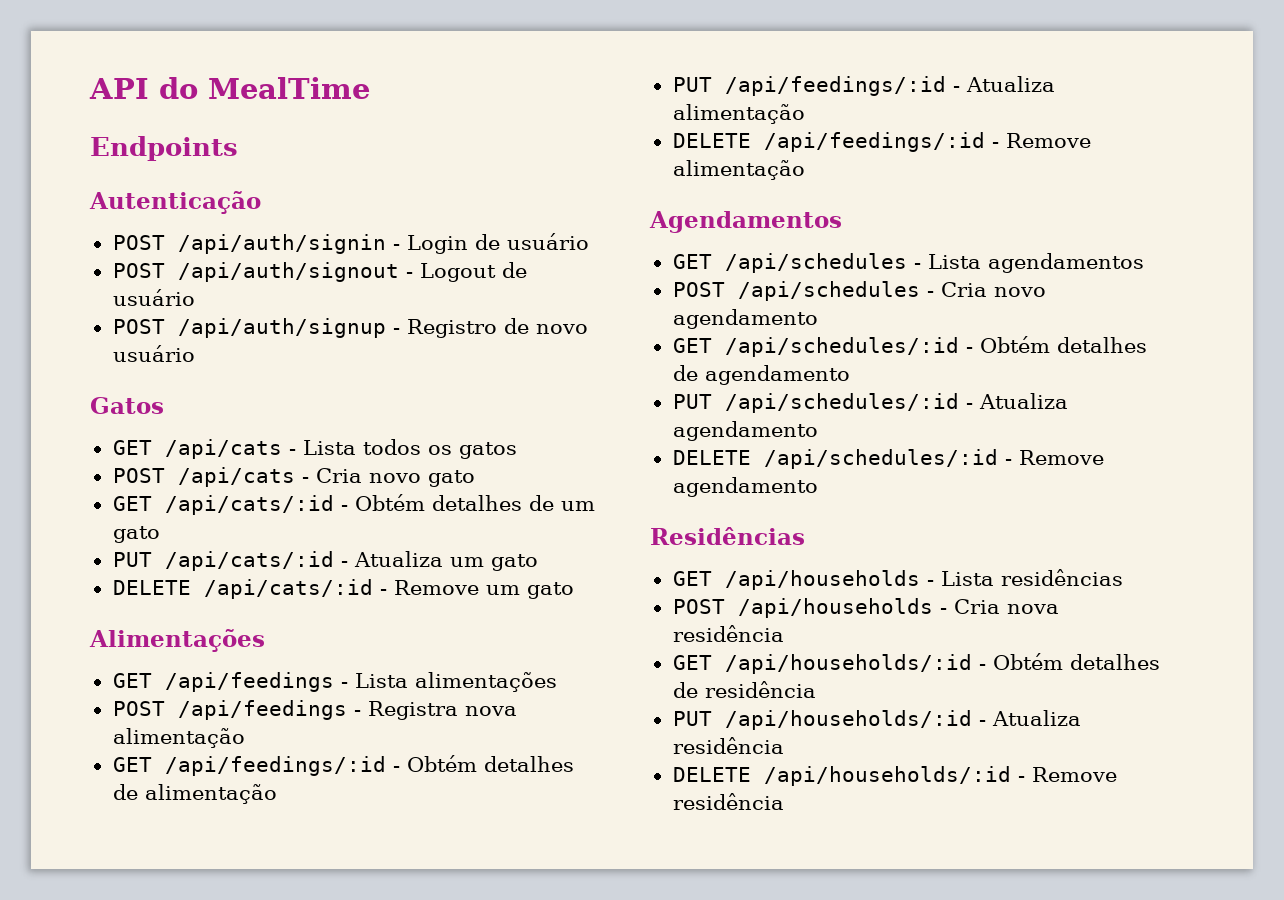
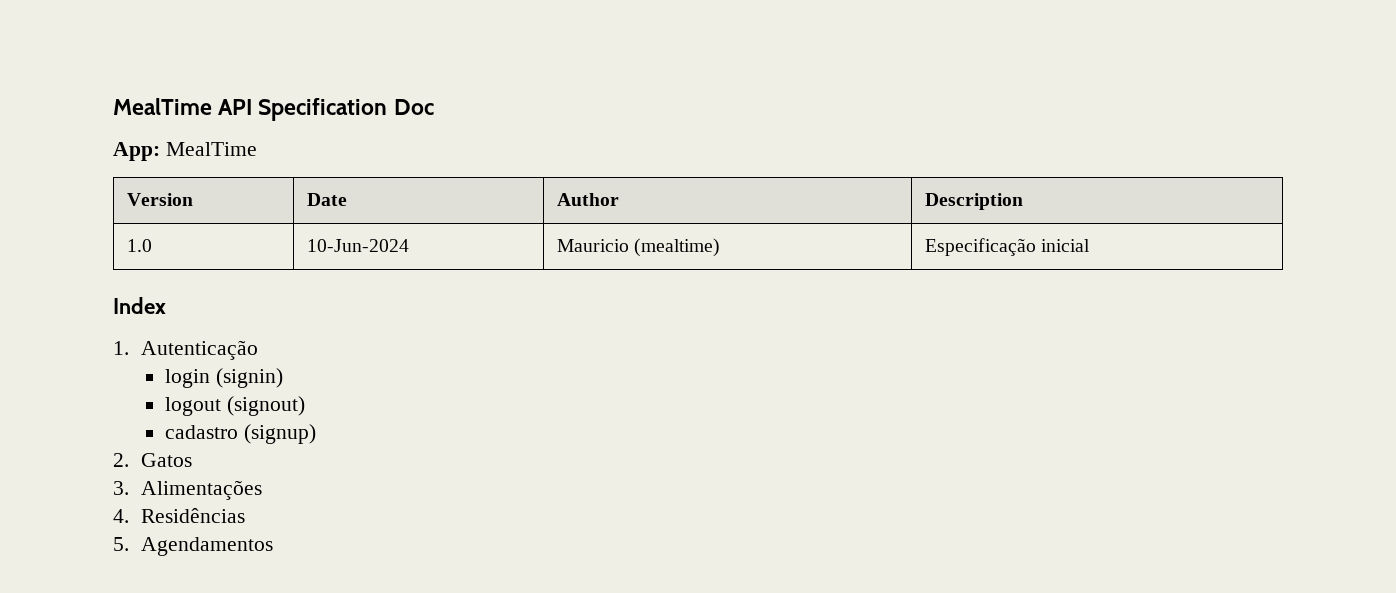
[89,77,370,99] [90,136,238,161] [89,191,261,214] [112,233,589,254] [112,262,527,282] [112,289,195,306] [112,318,588,338] [112,345,195,362] [90,397,164,414] [112,439,517,459] [112,467,475,487] [112,494,595,515] [112,526,160,543] [112,551,538,571] [112,579,574,599] [89,629,265,652] [112,672,557,692] [112,700,517,720] [112,728,245,748] [112,755,574,776] [112,784,277,804] [672,76,1055,96] [672,104,805,124] [672,132,1091,152] [672,160,805,180] [649,211,842,233] [672,253,1144,273] [672,281,1046,301] [672,309,818,329] [672,336,1147,357] [672,365,850,385] [672,393,1068,413] [672,421,818,441] [672,449,1104,469] [672,477,818,497] [650,527,805,545] [672,569,1123,590] [672,598,1059,618] [672,625,784,642] [672,653,1160,674] [672,681,816,698] [672,710,1081,730] [672,737,784,754] [672,766,1117,786] [672,793,784,810] API do MealTime // Endpoints // Autenticação // POST /api/auth/signin - Login de usuário // POST /api/auth/signout - Logout de usuário // POST /api/auth/signup - Registro de novo usuário // Gatos // GET /api/cats - Lista todos os gatos // POST /api/cats - Cria novo gato // GET /api/cats/:id - Obtém detalhes de um gato // PUT /api/cats/:id - Atualiza um gato // DELETE /api/cats/:id - Remove um gato // Alimentações // GET /api/feedings - Lista alimentações // POST /api/feedings - Registra nova alimentação // GET /api/feedings/:id - Obtém detalhes de alimentação // PUT /api/feedings/:id - Atualiza alimentação // DELETE /api/feedings/:id - Remove alimentação // Agendamentos // GET /api/schedules - Lista agendamentos // POST /api/schedules - Cria novo agendamento // GET /api/schedules/:id - Obtém detalhes de agendamento // PUT /api/schedules/:id - Atualiza agendamento // DELETE /api/schedules/:id - Remove agendamento // Residências // GET /api/households - Lista residências // POST /api/households - Cria nova residência // GET /api/households/:id - Obtém detalhes de residência // PUT /api/households/:id - Atualiza residência // DELETE /api/households/:id - Remove residência -> [113,98,434,121] [113,142,257,161] [127,193,194,206] [307,193,348,206] [557,193,620,206] [925,193,1024,210] [127,239,153,252] [307,239,410,252] [557,238,721,257] [925,238,1091,256] [113,297,166,314] [113,340,259,360] [165,368,283,388] [165,396,305,416] [165,424,316,444] [113,453,193,467] [113,480,263,500] [113,508,246,523] [113,537,274,556] MealTime API Specification Doc // App: MealTime // Version | Date | Author | Description // 1.0 | 10-Jun-2024 | Mauricio (mealtime) | Especificação inicial // Index // 1. Autenticação // login (signin) // logout (signout) // cadastro (signup) // 2. Gatos // 3. Alimentações // 4. Residências // 5. Agendamentos

